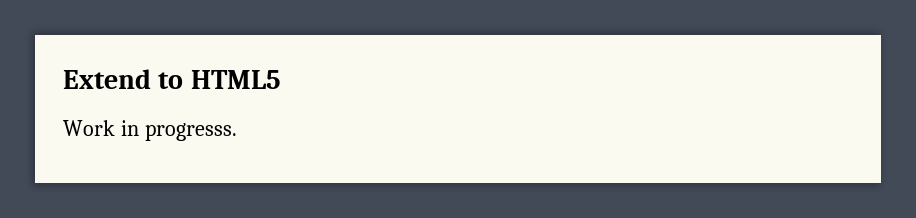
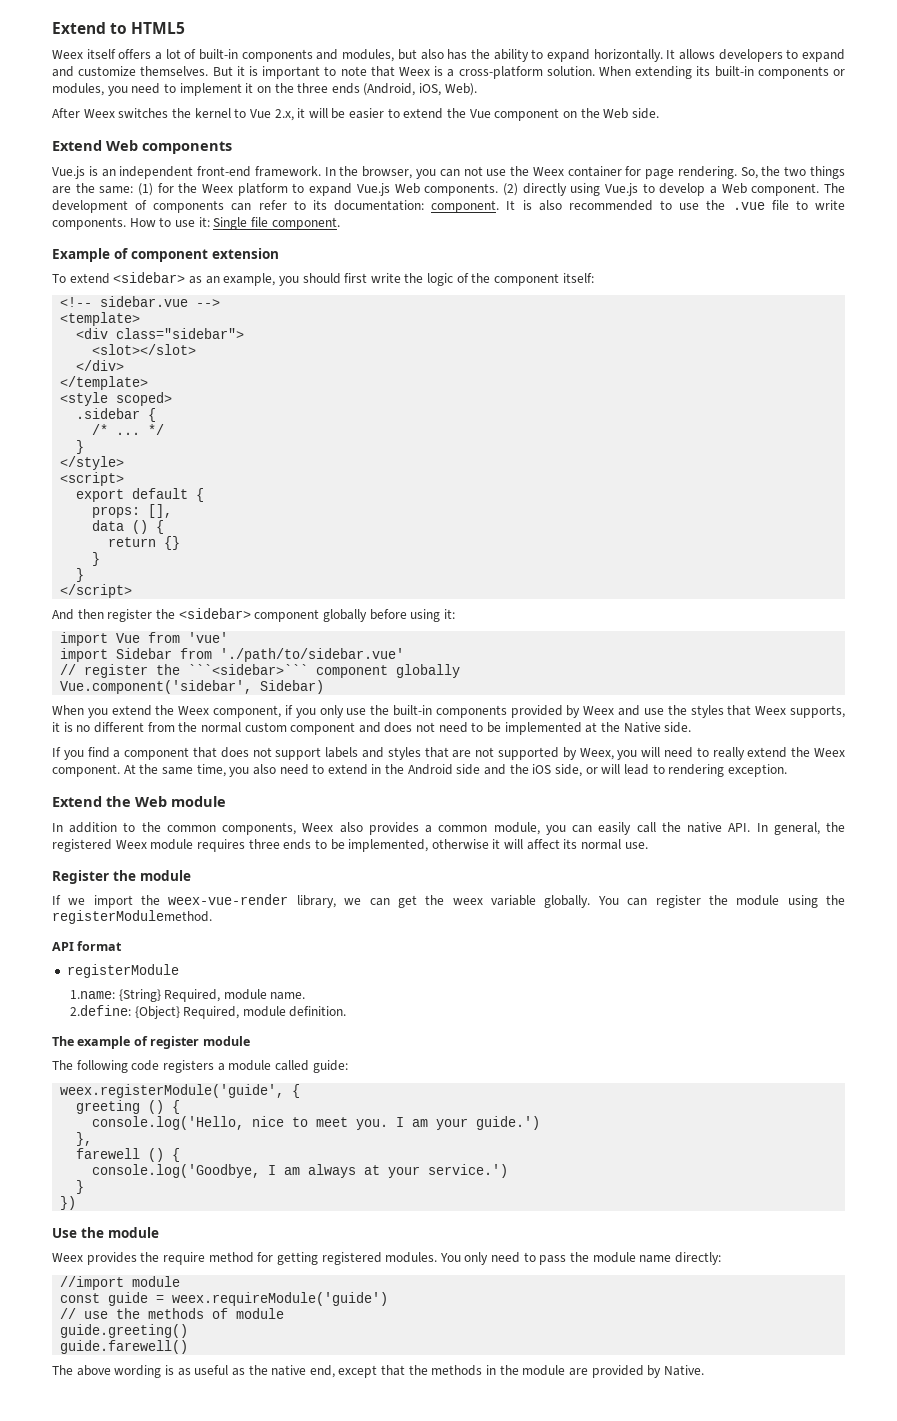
[63,120,237,141] Work in progresss. -> [52,49,845,62] [52,66,846,79] [52,83,477,96] [52,108,659,121] [52,140,232,154] [52,166,845,179] [52,183,845,196] [52,200,845,213] [52,217,340,230] [52,248,279,262] [52,272,594,286] [60,296,221,307] [60,312,141,326] [76,328,245,339] [92,344,197,355] [76,360,125,371] [60,376,149,390] [60,392,173,406] [76,408,157,422] [92,424,165,435] [76,440,85,454] [60,456,125,470] [60,472,125,486] [76,488,205,502] [92,504,173,518] [92,520,165,534] [108,536,181,550] [92,552,101,566] [76,568,85,582] [60,584,133,598] [52,608,455,622] [60,632,229,646] [60,648,405,662] [60,664,461,678] [60,680,325,694] [52,705,846,718] [52,722,692,735] [52,747,845,760] [52,764,787,777] [52,796,226,807] [52,822,845,835] [52,839,648,852] [52,870,191,884] [52,894,845,908] [52,910,212,924] [52,941,123,951] [66,964,179,978] [69,989,306,1002] [69,1005,347,1019] [52,1036,250,1049] [52,1060,348,1073] [60,1084,301,1098] [76,1100,181,1114] [92,1116,541,1130] [76,1132,93,1146] [76,1148,181,1162] [92,1164,509,1178] [76,1180,85,1194] [60,1196,77,1210] [52,1227,159,1238] [52,1252,721,1265] [60,1276,181,1290] [60,1292,389,1306] [60,1308,285,1319] [60,1324,189,1338] [60,1340,189,1354] [52,1365,704,1378] Weex itself offers a lot of built-in components and modules, but also has the ability to expand horizontally. It allows developers to expand and customize themselves. But it is important to note that Weex is a cross-platform solution. When extending its built-in components or modules, you need to implement it on the three ends (Android, iOS, Web). // After Weex switches the kernel to Vue 2.x, it will be easier to extend the Vue component on the Web side. // Extend Web components // Vue.js is an independent front-end framework. In the browser, you can not use the Weex container for page rendering. So, the two things are the same: (1) for the Weex platform to expand Vue.js Web components. (2) directly using Vue.js to develop a Web component. The development of components can refer to its documentation: component. It is also recommended to use the .vue file to write components. How to use it: Single file component. // Example of component extension // To extend <sidebar> as an example, you should first write the logic of the component itself: // <!-- sidebar.vue --> // <template> // <div class="sidebar"> // <slot></slot> // </div> // </template> // <style scoped> // .sidebar { // /* ... */ // } // </style> // <script> // export default { // props: [], // data () { // return {} // } // } // </script> // And then register the <sidebar> component globally before using it: // import Vue from 'vue' // import Sidebar from './path/to/sidebar.vue' // // register the ```<sidebar>``` component globally // Vue.component('sidebar', Sidebar) // When you extend the Weex component, if you only use the built-in components provided by Weex and use the styles that Weex supports, it is no different from the normal custom component and does not need to be implemented at the Native side. // If you find a component that does not support labels and styles that are not supported by Weex, you will need to really extend the Weex component. At the same time, you also need to extend in the Android side and the iOS side, or will lead to rendering exception. // Extend the Web module // In addition to the common components, Weex also provides a common module, you can easily call the native API. In general, the registered Weex module requires three ends to be implemented, otherwise it will affect its normal use. // Register the module // If we import the weex-vue-render library, we can get the weex variable globally. You can register the module using the registerModulemethod. // API format // registerModule // 1.name: {String} Required, module name. // 2.define: {Object} Required, module definition. // The example of register module // The following code registers a module called guide: // weex.registerModule('guide', { // greeting () { // console.log('Hello, nice to meet you. I am your guide.') // }, // farewell () { // console.log('Goodbye, I am always at your service.') // } // }) // Use the module // Weex provides the require method for getting registered modules. You only need to pass the module name directly: // //import module // const guide = weex.requireModule('guide') // // use the methods of module // guide.greeting() // guide.farewell() // The above wording is as useful as the native end, except that the methods in the module are provided by Native.

